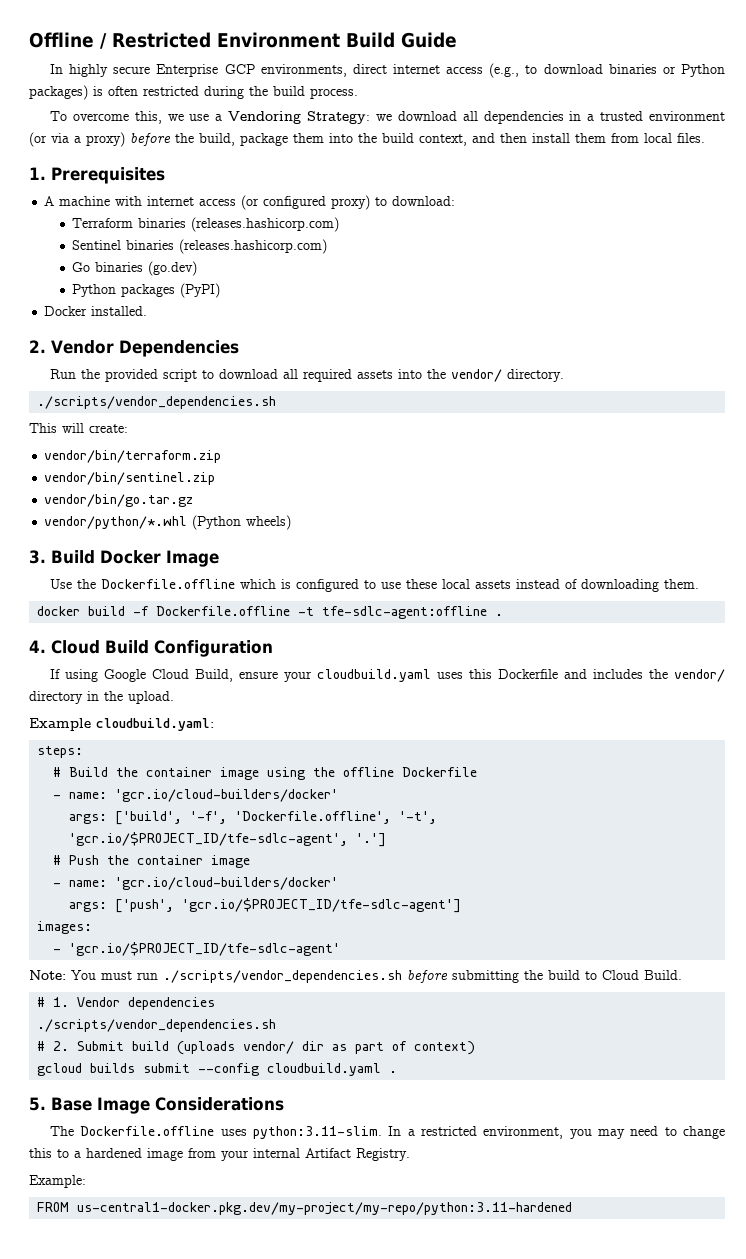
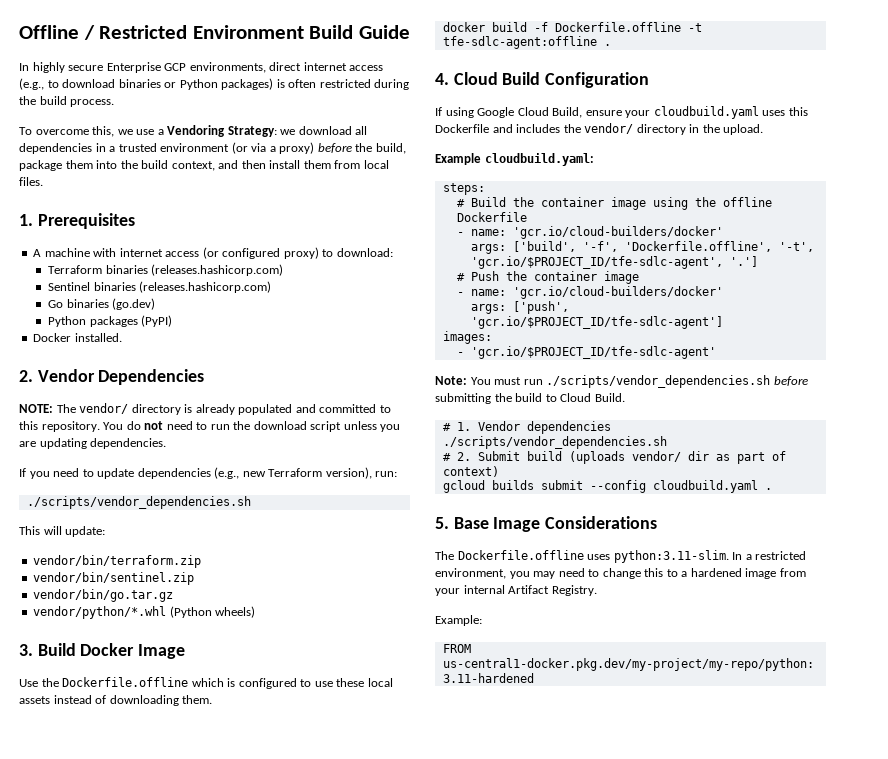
[49,369,564,382] Run the provided script to download all required assets into the vendor/ directory. -> [19,403,391,415] [19,421,401,432] [19,438,167,449] [19,467,398,479] NOTE: The vendor/ directory is already populated and committed to this repository. You do not need to run the download script unless you are updating dependencies. // If you need to update dependencies (e.g., new Terraform version), run:
[89,424,128,433] create: -> [65,526,106,537] update:

